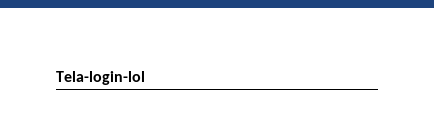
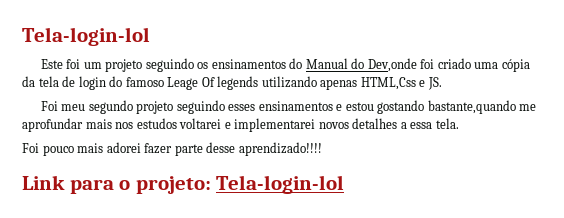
[56,71,145,85] Tela-login-lol -> [22,27,150,46] [40,58,530,72] [22,76,442,90] [40,100,537,114] [22,118,459,132] [22,142,322,156] [22,175,345,194] Tela-login-lol // Este foi um projeto seguindo os ensinamentos do Manual do Dev,onde foi criado uma cópia da tela de login do famoso Leage Of legends utilizando apenas HTML,Css e JS. // Foi meu segundo projeto seguindo esses ensinamentos e estou gostando bastante,quando me aprofundar mais nos estudos voltarei e implementarei novos detalhes a essa tela. // Foi pouco mais adorei fazer parte desse aprendizado!!!! // Link para o projeto: Tela-login-lol

